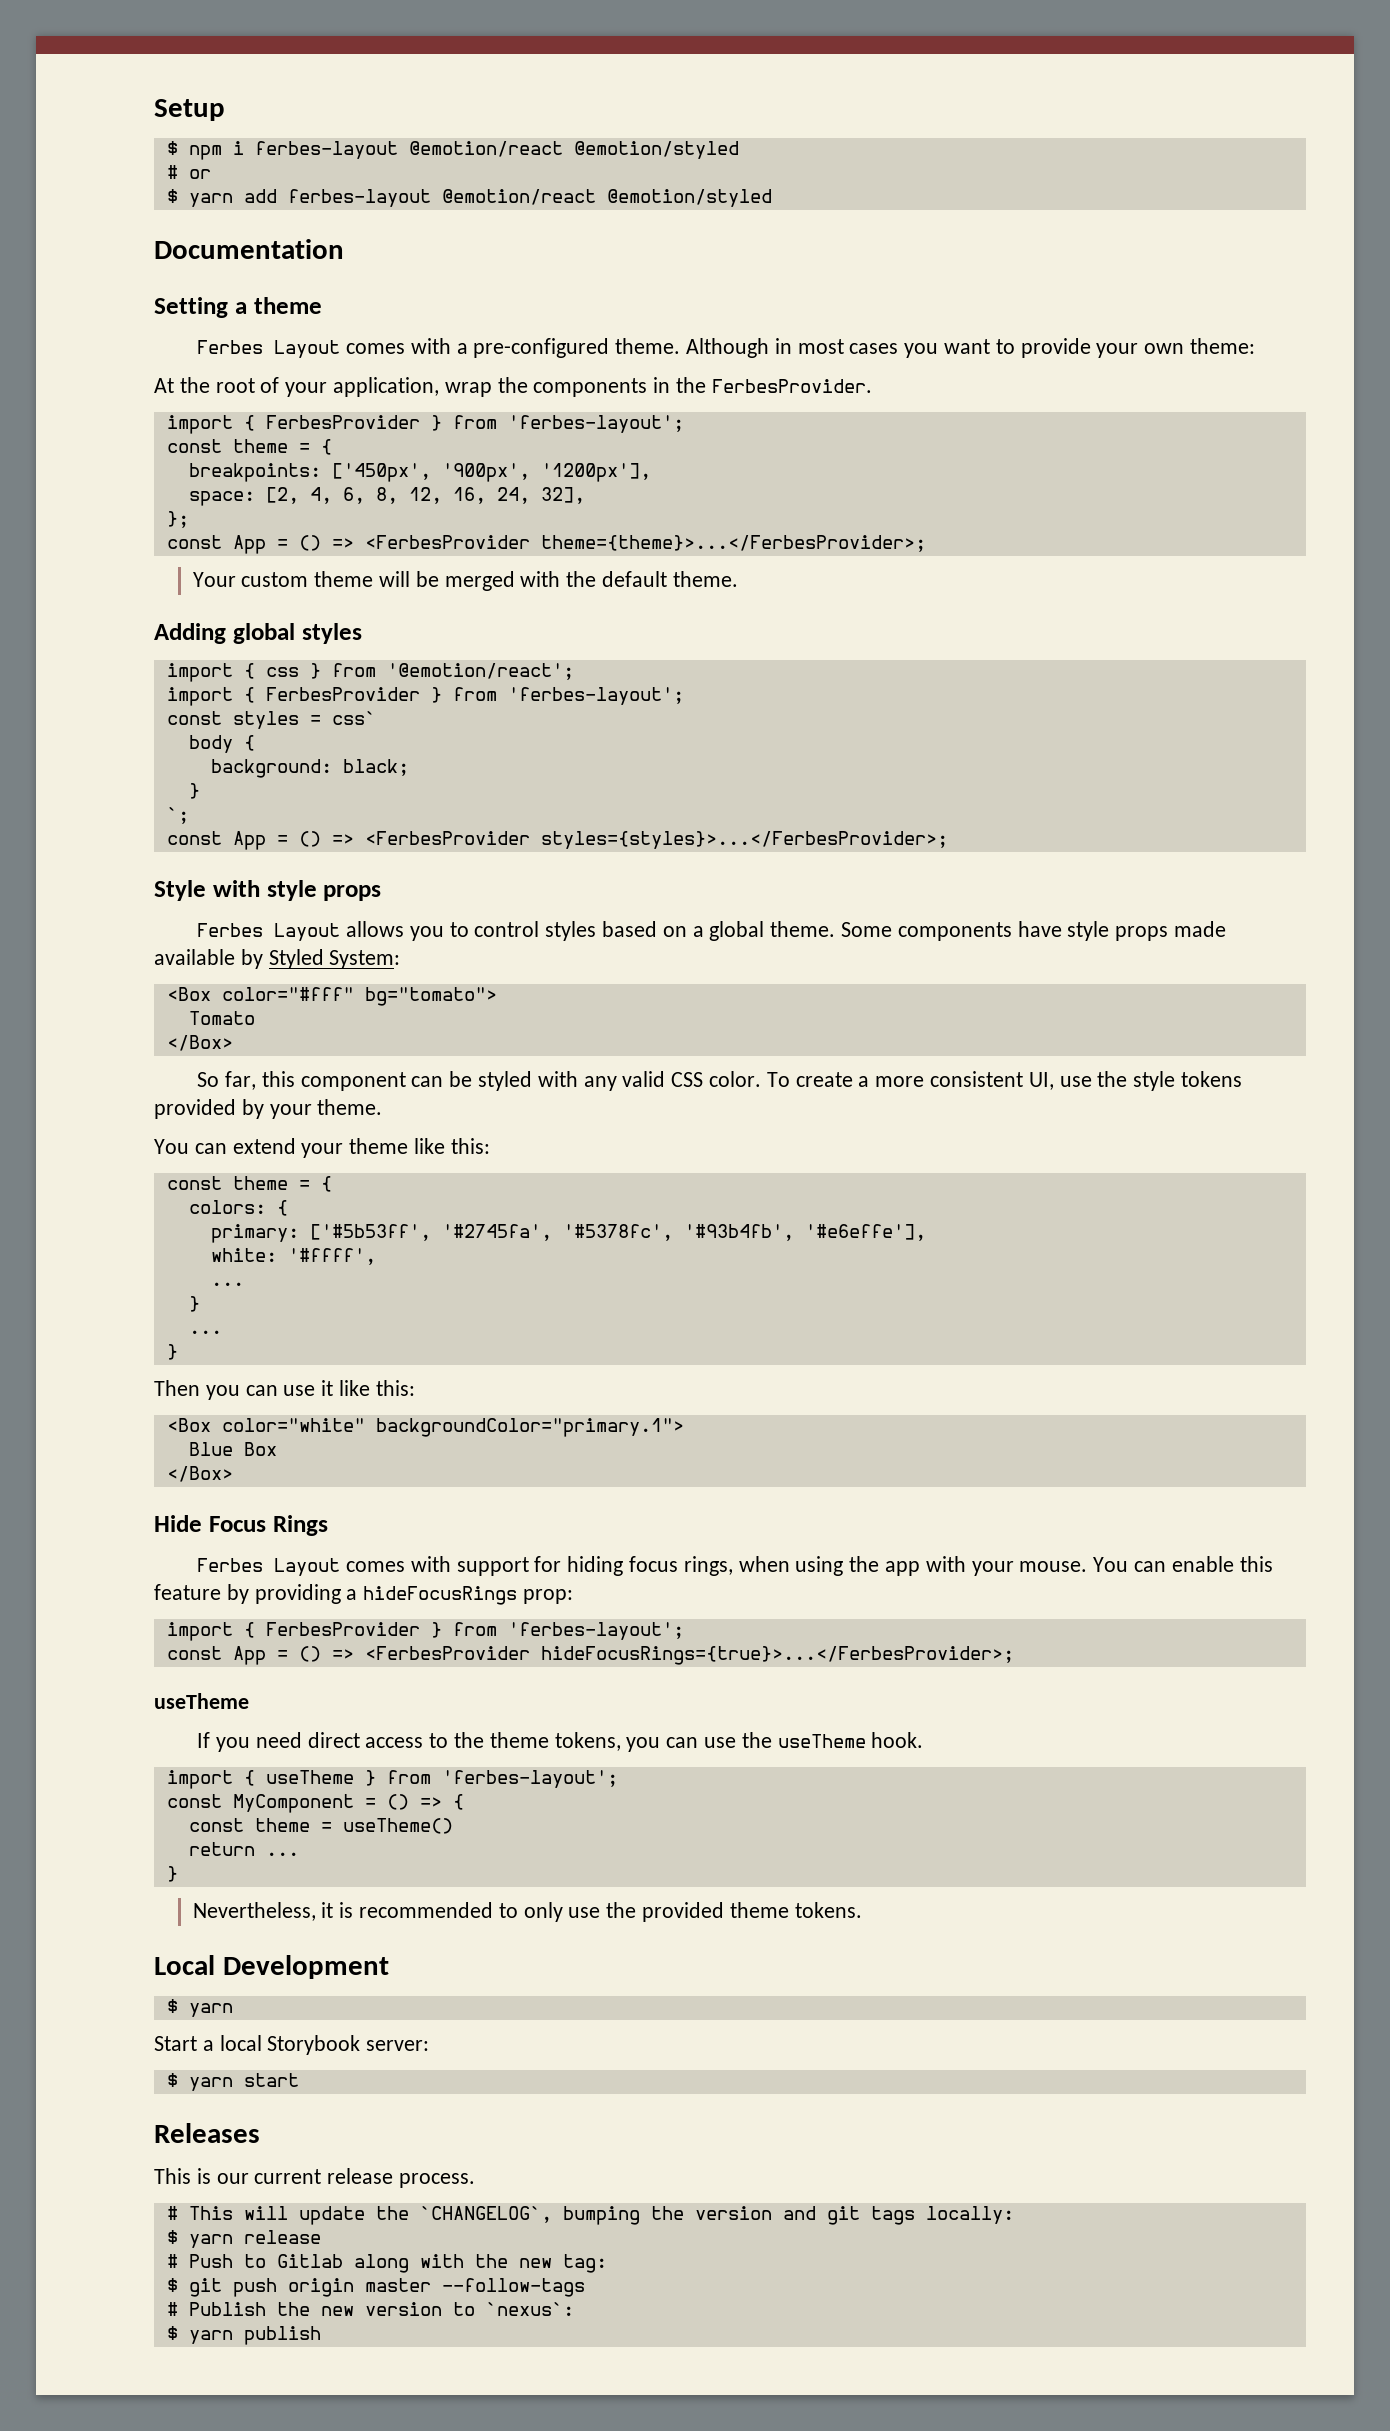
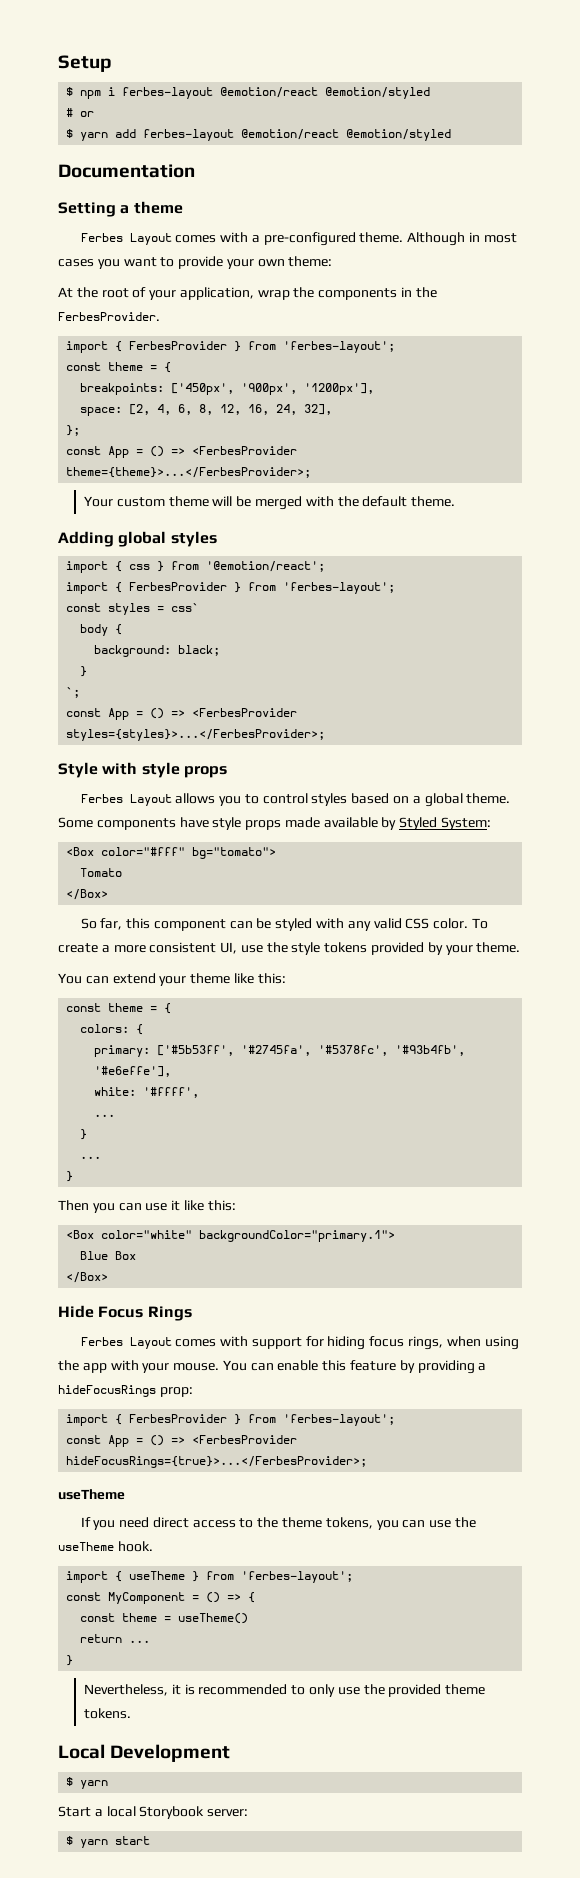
[154,2123,260,2143] [154,2168,476,2188] [166,2206,1014,2225] [166,2230,321,2248] [166,2254,607,2273] [166,2278,585,2297] [166,2302,574,2316] [166,2326,321,2345] // Releases // This is our current release process. // # This will update the `CHANGELOG`, bumping the version and git tags locally: // $ yarn release // # Push to Gitlab along with the new tag: // $ git push origin master --follow-tags // # Publish the new version to `nexus`: // $ yarn publish -> (151, 1840) none

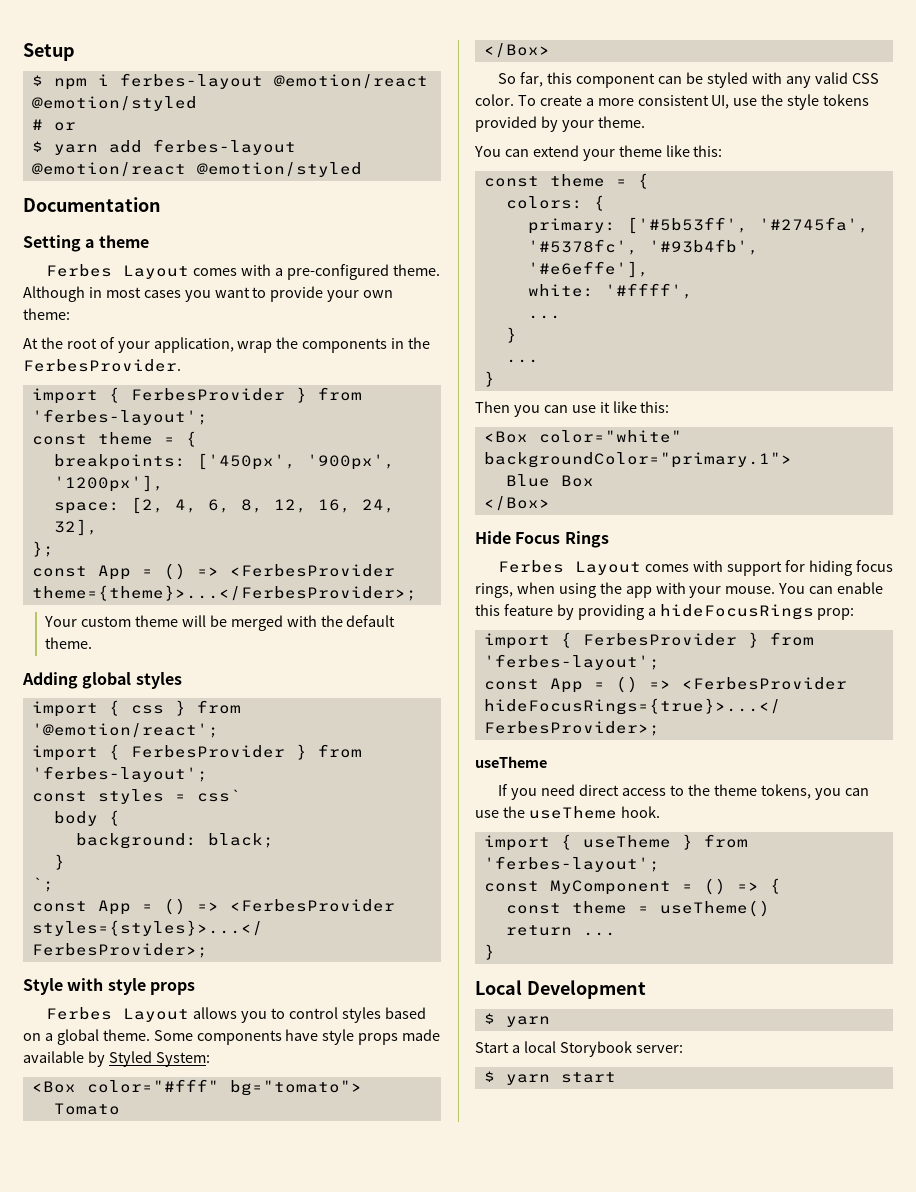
[84,1684,486,1697] [84,1708,132,1719] // Nevertheless, it is recommended to only use the provided theme tokens. -> (495, 952) none

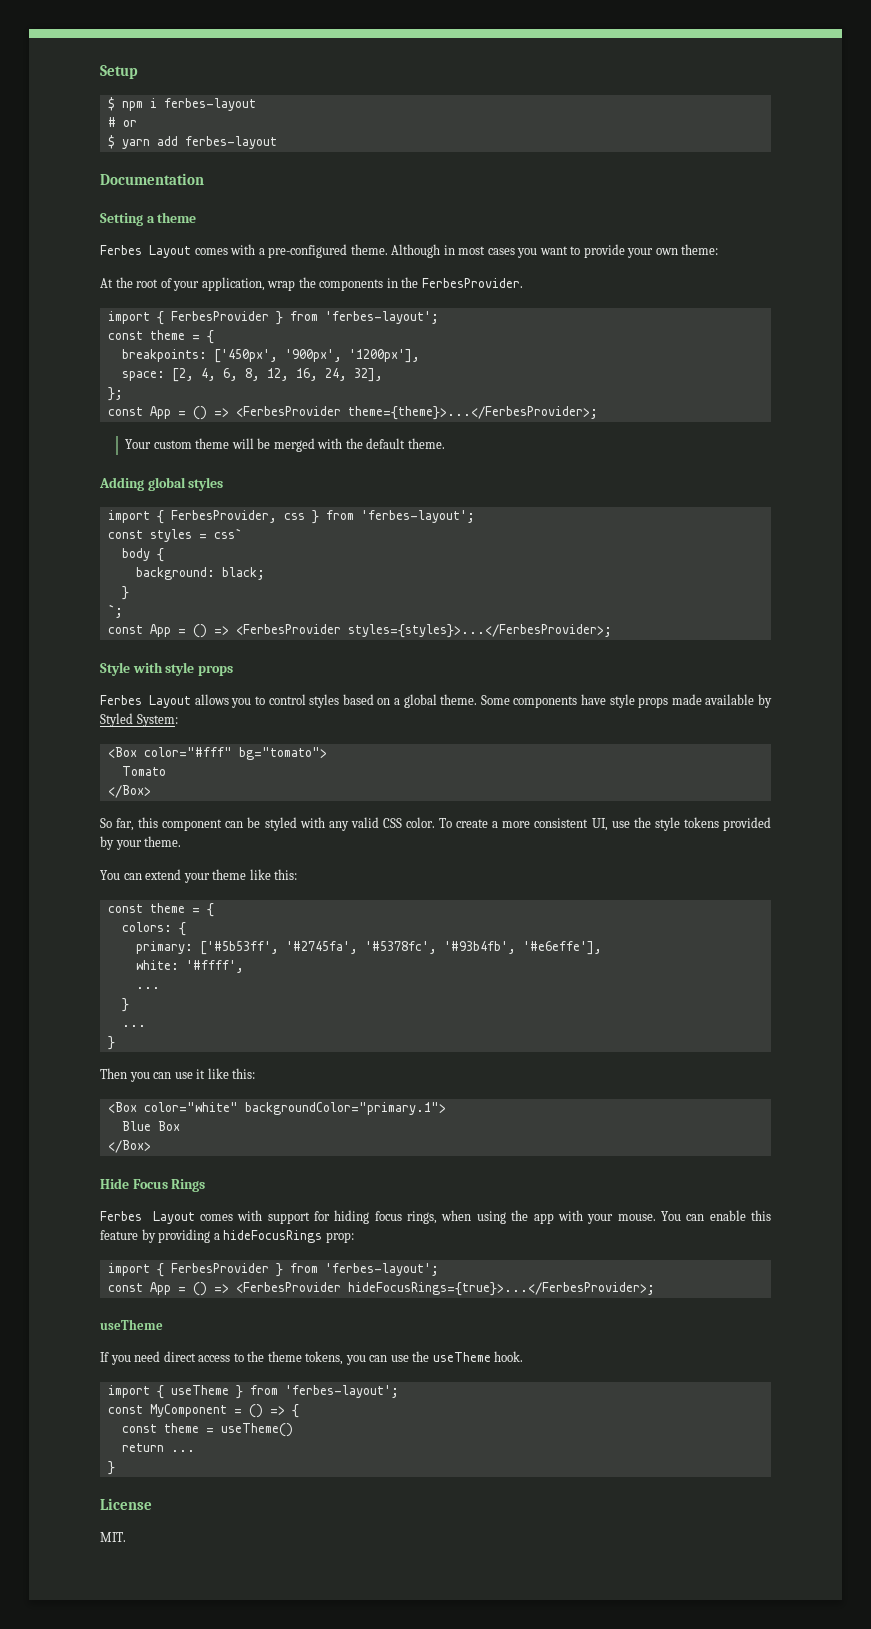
[273,74,428,89] [31,96,197,111] @emotion/react @emotion/styled -> (256, 104) none
[31,162,362,177] @emotion/react @emotion/styled -> (277, 142) none
(120, 708) none -> [170,510,277,523] FerbesProvider,
[31,723,219,738] [31,744,362,761] '@emotion/react'; // import { FerbesProvider } from -> (354, 515) none
[475,980,646,999] [483,1013,550,1027] [475,1041,683,1057] [483,1071,616,1085] Local Development // $ yarn // Start a local Storybook server: // $ yarn start -> [100,1498,152,1510] [100,1532,126,1542] License // MIT.

